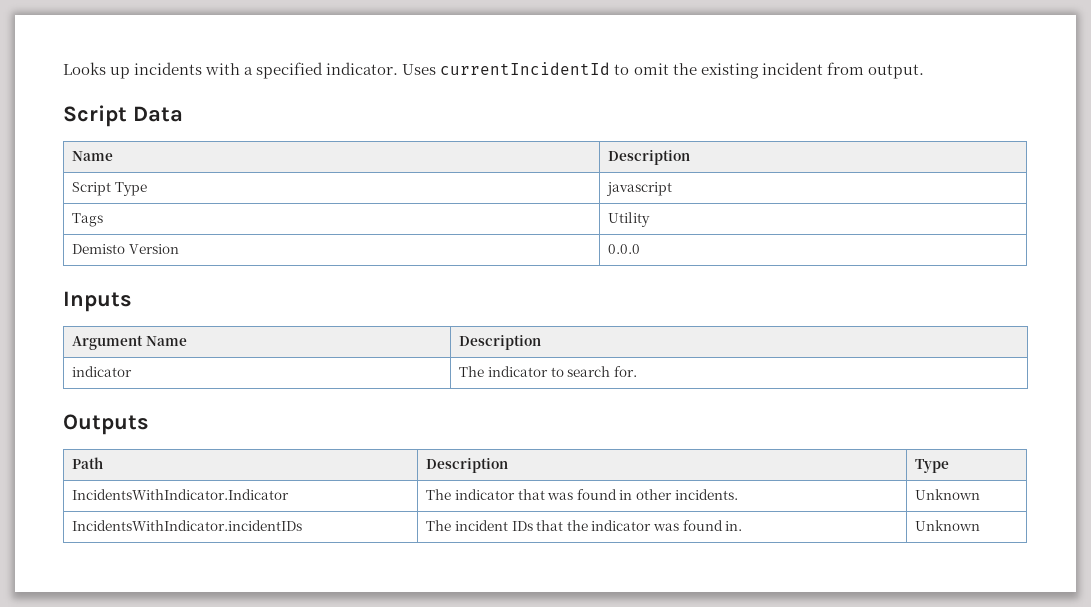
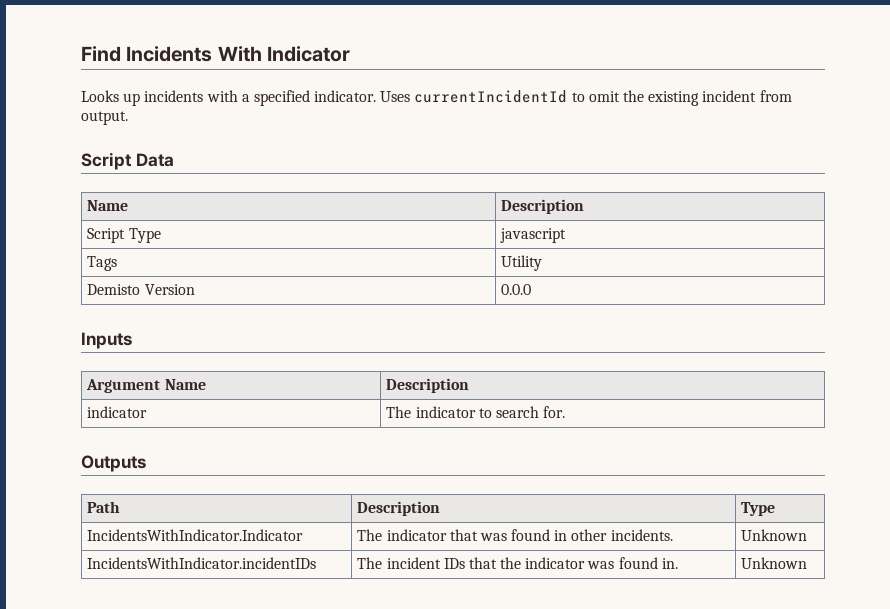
(63, 68) none -> [81,46,351,62] Find Incidents With Indicator //

